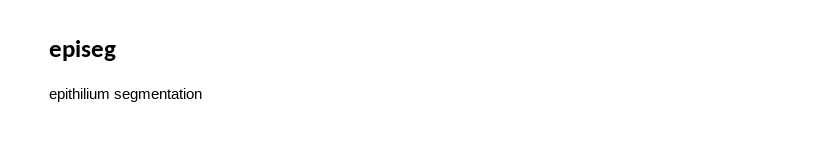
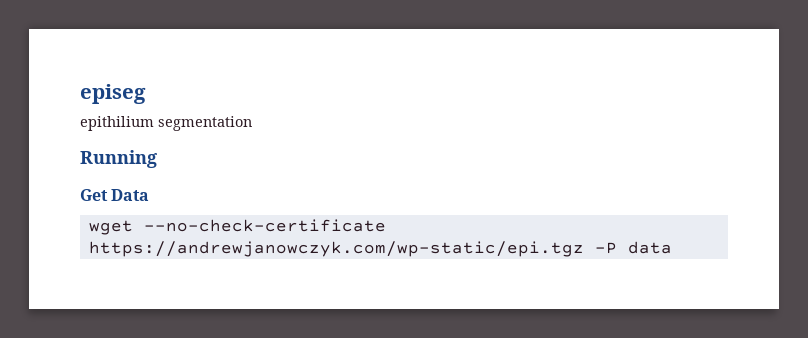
(203, 95) none -> [80,150,157,168] [80,189,150,201] [88,219,386,235] [88,241,672,257] // Running // Get Data // wget --no-check-certificate https://andrewjanowczyk.com/wp-static/epi.tgz -P data

